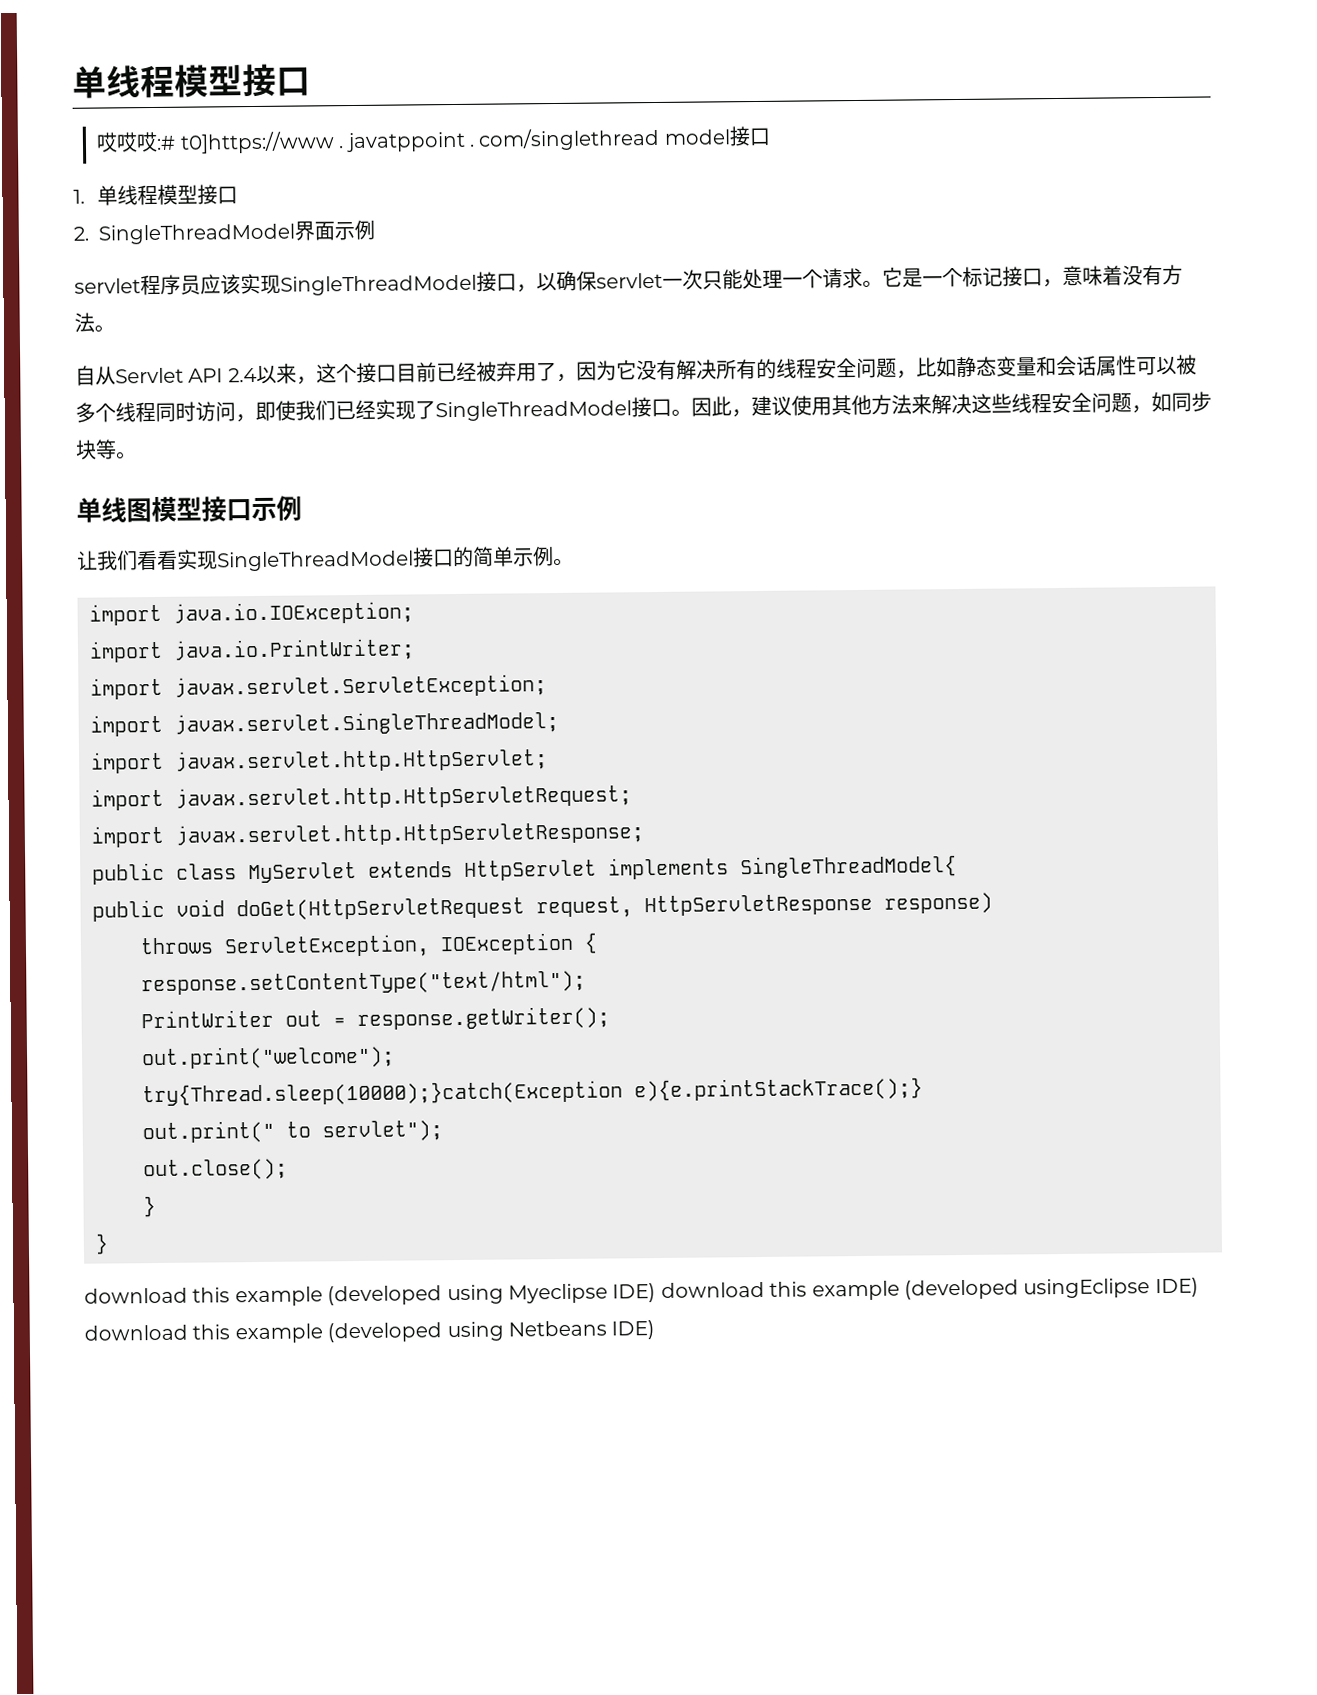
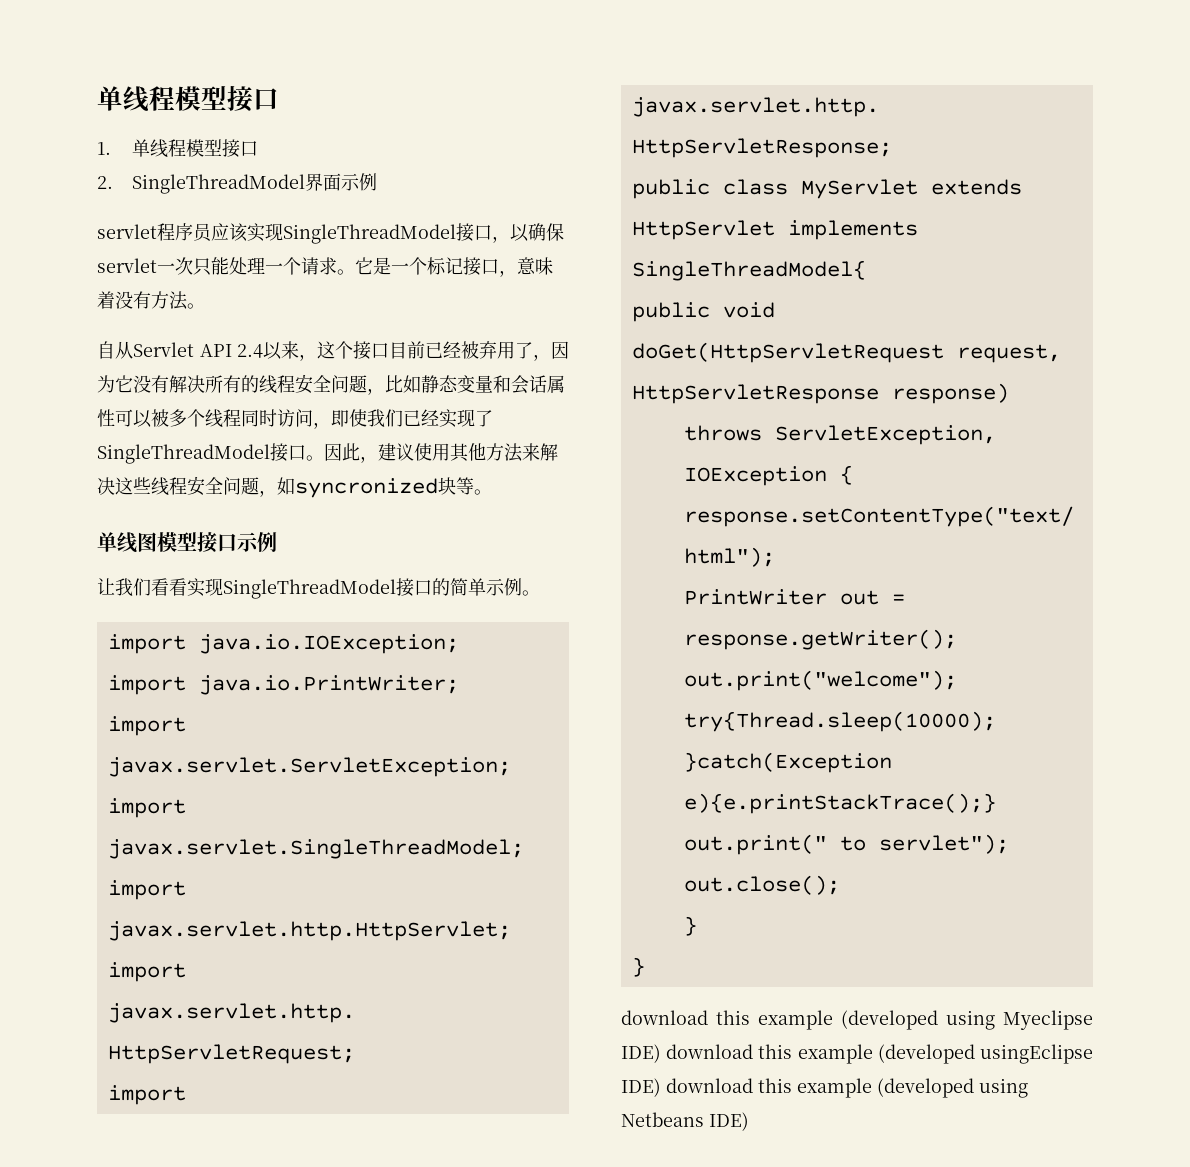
[72,63,311,99] [96,126,771,154] 单线程模型接口 // 哎哎哎:# t0]https://www . javatppoint . com/singlethread model接口 -> [97,86,279,112] 单线程模型接口
[1171,391,1212,412] 同步 -> [295,478,438,498] syncronized

